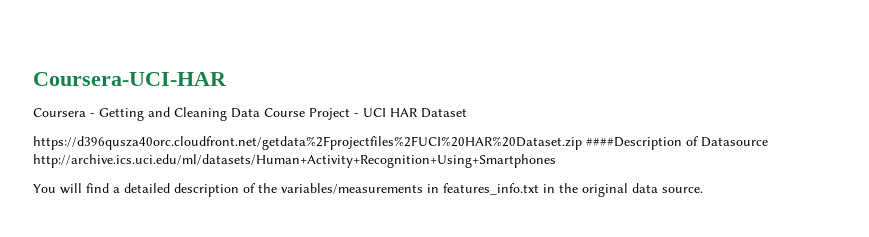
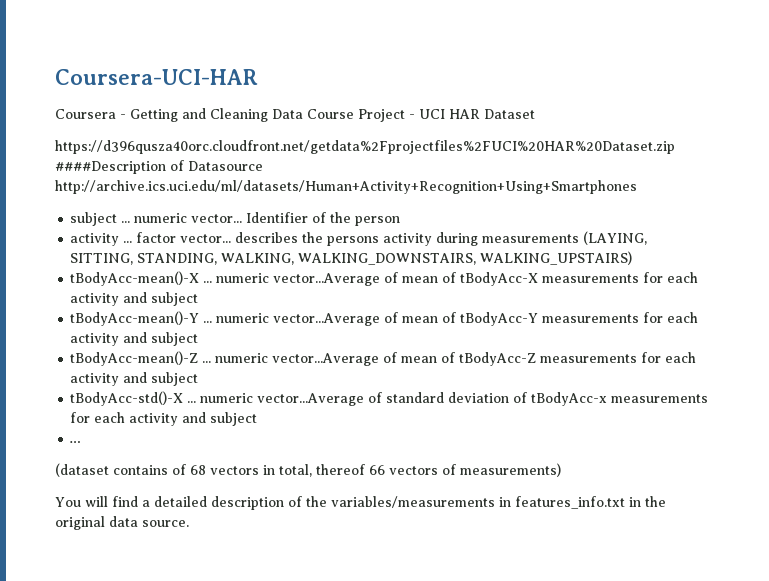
(556, 161) none -> [70,212,401,226] [70,231,648,246] [70,251,633,265] [70,271,699,286] [70,292,199,306] [70,311,699,326] [70,332,199,346] [70,351,697,366] [70,372,199,386] [70,391,709,406] [70,412,258,426] [70,441,82,443] [55,463,561,477] // subject ... numeric vector... Identifier of the person // activity ... factor vector... describes the persons activity during measurements (LAYING, SITTING, STANDING, WALKING, WALKING_DOWNSTAIRS, WALKING_UPSTAIRS) // tBodyAcc-mean()-X ... numeric vector...Average of mean of tBodyAcc-X measurements for each activity and subject // tBodyAcc-mean()-Y ... numeric vector...Average of mean of tBodyAcc-Y measurements for each activity and subject // tBodyAcc-mean()-Z ... numeric vector...Average of mean of tBodyAcc-Z measurements for each activity and subject // tBodyAcc-std()-X ... numeric vector...Average of standard deviation of tBodyAcc-x measurements for each activity and subject // … // (dataset contains of 68 vectors in total, thereof 66 vectors of measurements)

